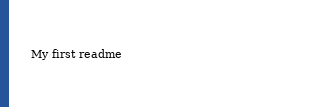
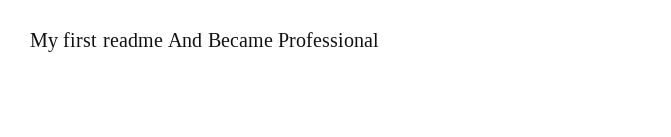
(122, 53) none -> [168,32,379,47] And Became Professional

